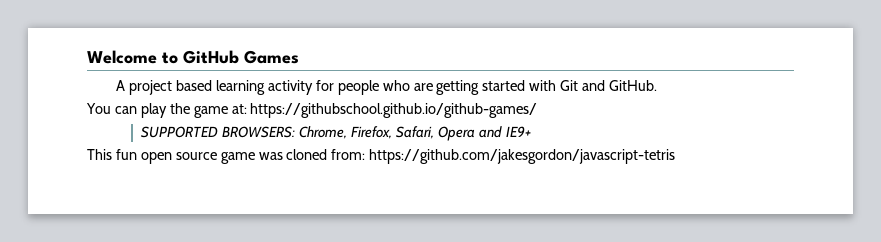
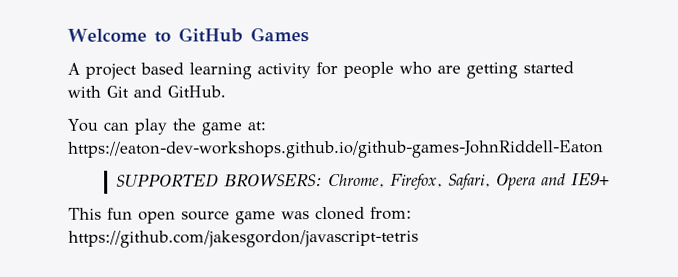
[250,103,538,118] https://githubschool.github.io/github-games/ -> [68,140,604,159] https://eaton-dev-workshops.github.io/github-games-JohnRiddell-Eaton

